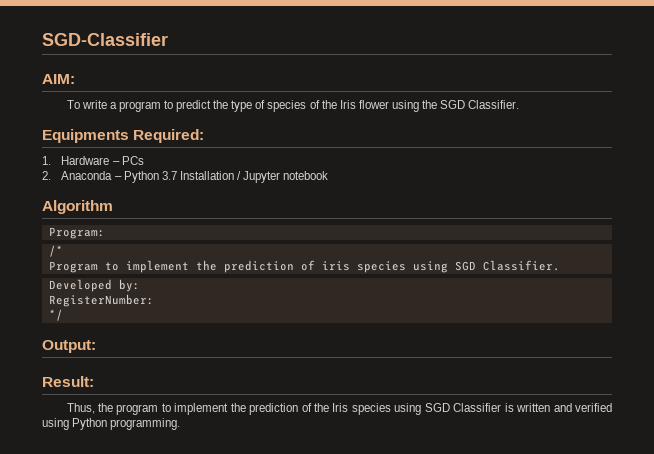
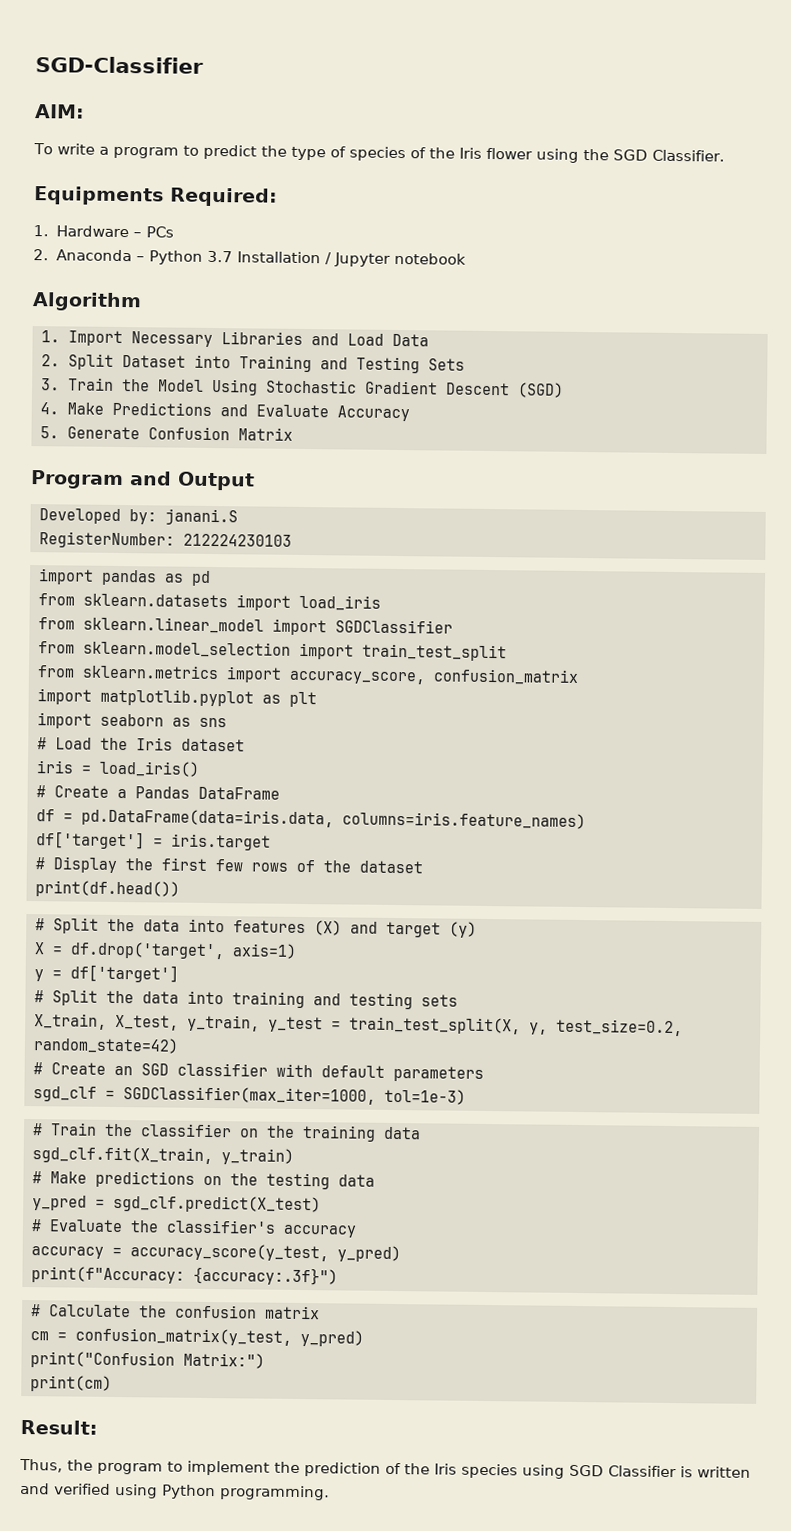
[48,227,105,239] [48,245,63,257] [48,260,560,273] Program: // /* // Program to implement the prediction of iris species using SGD Classifier. -> [41,330,429,347] [41,353,465,374] [41,377,564,398] [40,401,410,422] [40,426,293,441] [30,470,255,491] 1. Import Necessary Libraries and Load Data // 2. Split Dataset into Training and Testing Sets // 3. Train the Model Using Stochastic Gradient Descent (SGD) // 4. Make Predictions and Evaluate Accuracy // 5. Generate Confusion Matrix // Program and Output
(140, 285) none -> [165,508,238,526] janani.S
[48,309,63,321] [42,340,96,353] // */ // Output: -> [183,533,292,547] [38,568,211,586] [38,593,381,611] [38,616,453,636] [38,640,507,662] [37,664,579,685] [37,688,317,708] [37,712,227,729] [37,737,245,752] [36,760,200,777] [36,785,280,800] [36,808,586,830] [36,831,271,851] [35,856,423,874] [35,880,180,898] [35,917,477,938] [34,941,297,960] [34,964,179,983] [34,989,458,1010] [34,1013,683,1037] [33,1037,179,1054] [33,1062,484,1082] [33,1086,466,1105] [32,1122,421,1142] [32,1146,294,1165] [32,1170,375,1190] [32,1194,321,1214] [31,1219,357,1238] [31,1243,401,1263] [31,1266,338,1286] [31,1304,320,1320] [30,1327,364,1347] [30,1351,265,1369] [30,1375,112,1392] 212224230103 // import pandas as pd // from sklearn.datasets import load_iris // from sklearn.linear_model import SGDClassifier // from sklearn.model_selection import train_test_split // from sklearn.metrics import accuracy_score, confusion_matrix // import matplotlib.pyplot as plt // import seaborn as sns // # Load the Iris dataset // iris = load_iris() // # Create a Pandas DataFrame // df = pd.DataFrame(data=iris.data, columns=iris.feature_names) // df['target'] = iris.target // # Display the first few rows of the dataset // print(df.head()) // # Split the data into features (X) and target (y) // X = df.drop('target', axis=1) // y = df['target'] // # Split the data into training and testing sets // X_train, X_test, y_train, y_test = train_test_split(X, y, test_size=0.2, random_state=42) // # Create an SGD classifier with default parameters // sgd_clf = SGDClassifier(max_iter=1000, tol=1e-3) // # Train the classifier on the training data // sgd_clf.fit(X_train, y_train) // # Make predictions on the testing data // y_pred = sgd_clf.predict(X_test) // # Evaluate the classifier's accuracy // accuracy = accuracy_score(y_test, y_pred) // print(f"Accuracy: {accuracy:.3f}") // # Calculate the confusion matrix // cm = confusion_matrix(y_test, y_pred) // print("Confusion Matrix:") // print(cm)

